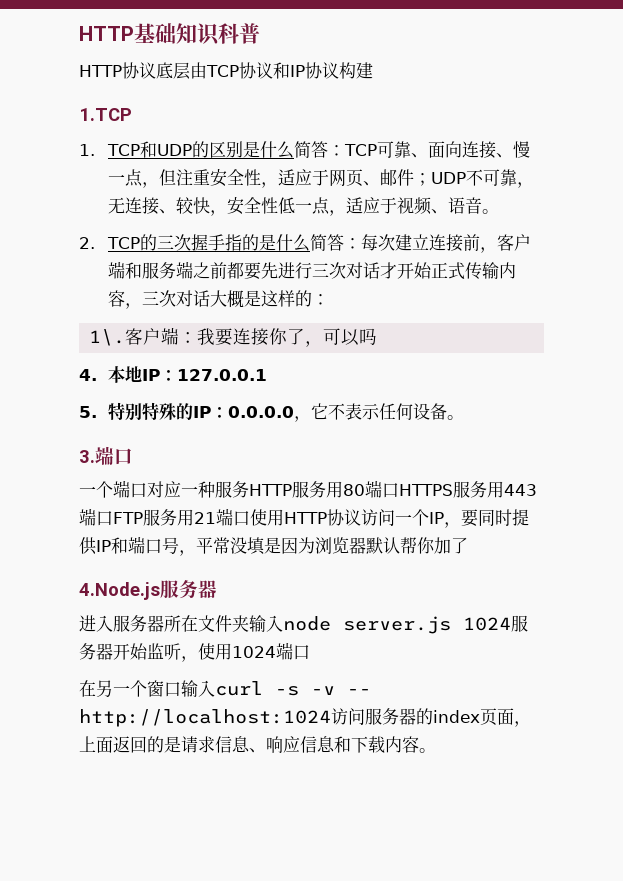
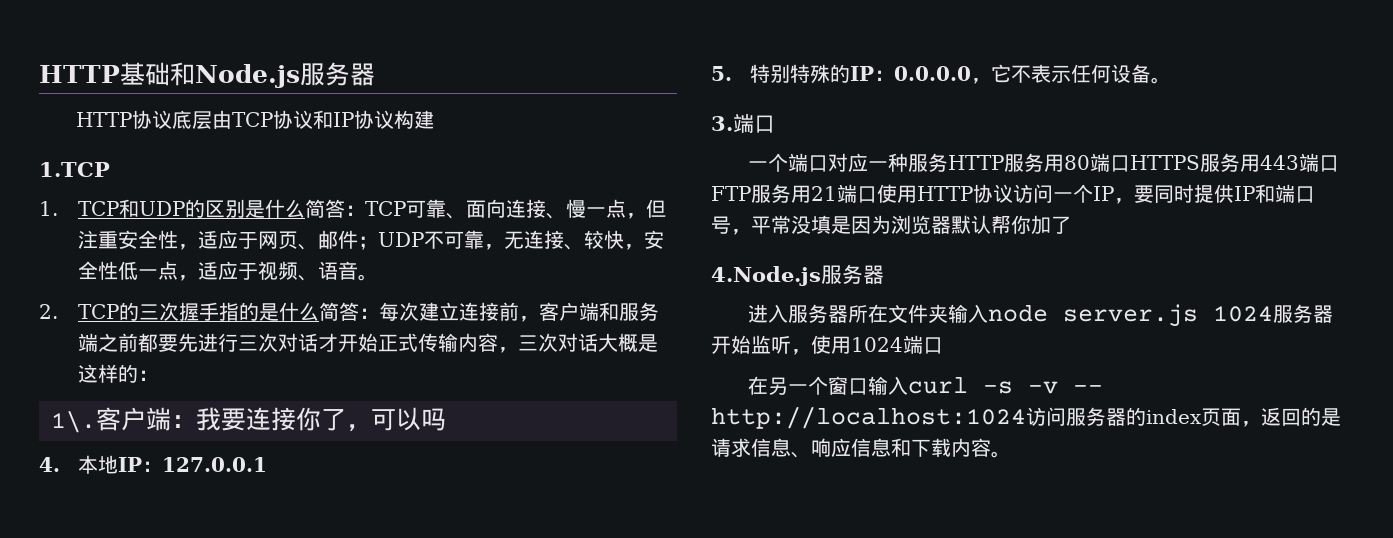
[176,23,260,46] 知识科普 -> [169,62,375,88] 和Node.js服务器
[79,736,113,753] 上面 -> (1261, 424) none

